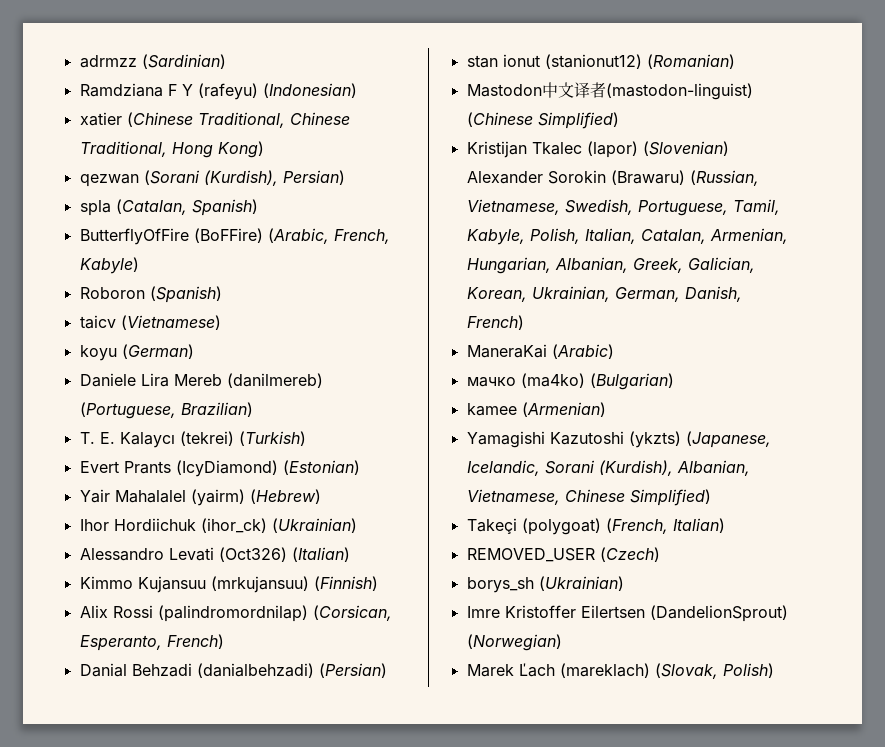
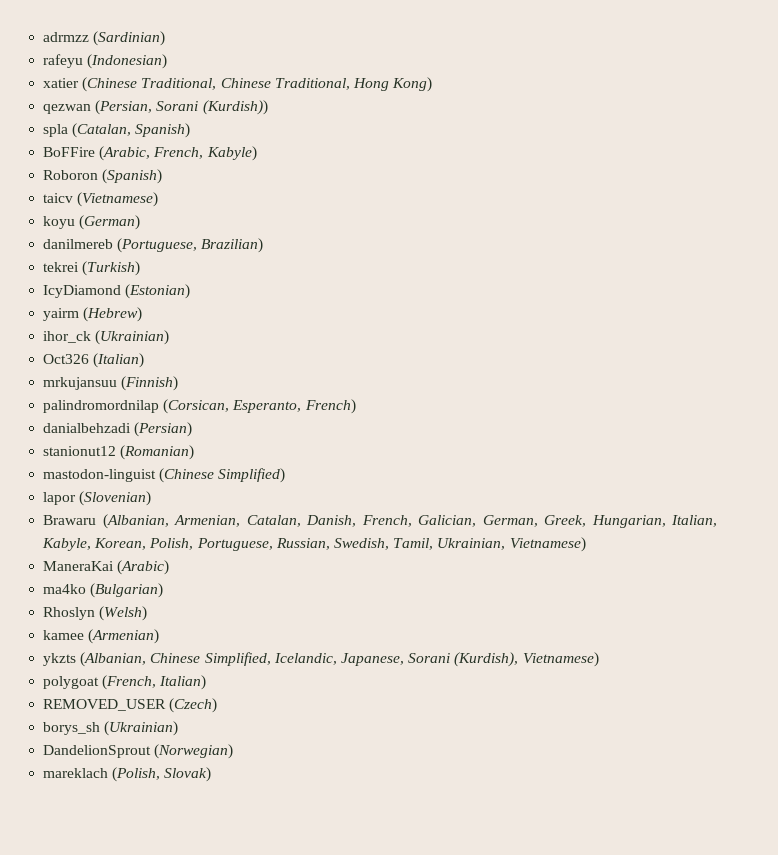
[79,83,258,100] Ramdziana F Y (rafeyu) -> [43,54,84,68] rafeyu
[143,170,345,186] (Sorani (Kurdish), Persian) -> [95,100,268,115] (Persian, Sorani (Kurdish))
[79,228,263,245] ButterflyOfFire (BoFFire) -> [43,147,96,157] BoFFire
[79,373,323,388] [79,402,253,419] [79,431,306,448] [79,460,360,477] [79,489,321,506] [79,518,357,533] [79,547,350,562] [79,576,378,593] [79,605,392,622] [79,634,224,651] [79,663,387,678] [466,54,735,69] [466,82,753,100] [466,112,619,129] [466,141,729,158] [466,170,759,186] [466,199,780,216] [466,228,788,245] [466,257,755,274] [466,286,742,302] [466,315,524,330] Daniele Lira Mereb (danilmereb) (Portuguese, Brazilian) // T. E. Kalaycı (tekrei) (Turkish) // Evert Prants (IcyDiamond) (Estonian) // Yair Mahalalel (yairm) (Hebrew) // Ihor Hordiichuk (ihor_ck) (Ukrainian) // Alessandro Levati (Oct326) (Italian) // Kimmo Kujansuu (mrkujansuu) (Finnish) // Alix Rossi (palindromordnilap) (Corsican, Esperanto, French) // Danial Behzadi (danialbehzadi) (Persian) // stan ionut (stanionut12) (Romanian) // Mastodon中文译者(mastodon-linguist) (Chinese Simplified) // Kristijan Tkalec (lapor) (Slovenian) Alexander Sorokin (Brawaru) (Russian, Vietnamese, Swedish, Portuguese, Tamil, Kabyle, Polish, Italian, Catalan, Armenian, Hungarian, Albanian, Greek, Galician, Korean, Ukrainian, German, Danish, French) -> [43,238,264,253] [43,261,141,276] [43,284,191,299] [43,307,143,322] [43,330,170,345] [43,353,145,368] [43,376,179,391] [43,399,356,414] [43,422,193,437] [43,445,195,460] [43,468,286,483] [43,491,152,506] [43,514,717,529] [42,537,586,552] danilmereb (Portuguese, Brazilian) // tekrei (Turkish) // IcyDiamond (Estonian) // yairm (Hebrew) // ihor_ck (Ukrainian) // Oct326 (Italian) // mrkujansuu (Finnish) // palindromordnilap (Corsican, Esperanto, French) // danialbehzadi (Persian) // stanionut12 (Romanian) // mastodon-linguist (Chinese Simplified) // lapor (Slovenian) // Brawaru (Albanian, Armenian, Catalan, Danish, French, Galician, German, Greek, Hungarian, Italian, Kabyle, Korean, Polish, Portuguese, Russian, Swedish, Tamil, Ukrainian, Vietnamese)
[466,373,585,388] мачко (ma4ko) -> [43,584,87,594] ma4ko
(674, 381) none -> [43,606,148,621] // Rhoslyn (Welsh)
[466,431,771,448] [466,460,750,476] [466,489,711,506] [466,518,601,535] Yamagishi Kazutoshi (ykzts) (Japanese, Icelandic, Sorani (Kurdish), Albanian, Vietnamese, Chinese Simplified) // Takeçi (polygoat) -> [43,652,599,667] [43,676,100,689] ykzts (Albanian, Chinese Simplified, Icelandic, Japanese, Sorani (Kurdish), Vietnamese) // polygoat
[466,605,788,622] [466,634,562,651] [466,663,774,679] Imre Kristoffer Eilertsen (DandelionSprout) (Norwegian) // Marek Ľach (mareklach) (Slovak, Polish) -> [43,744,234,759] [43,767,212,782] DandelionSprout (Norwegian) // mareklach (Polish, Slovak)

